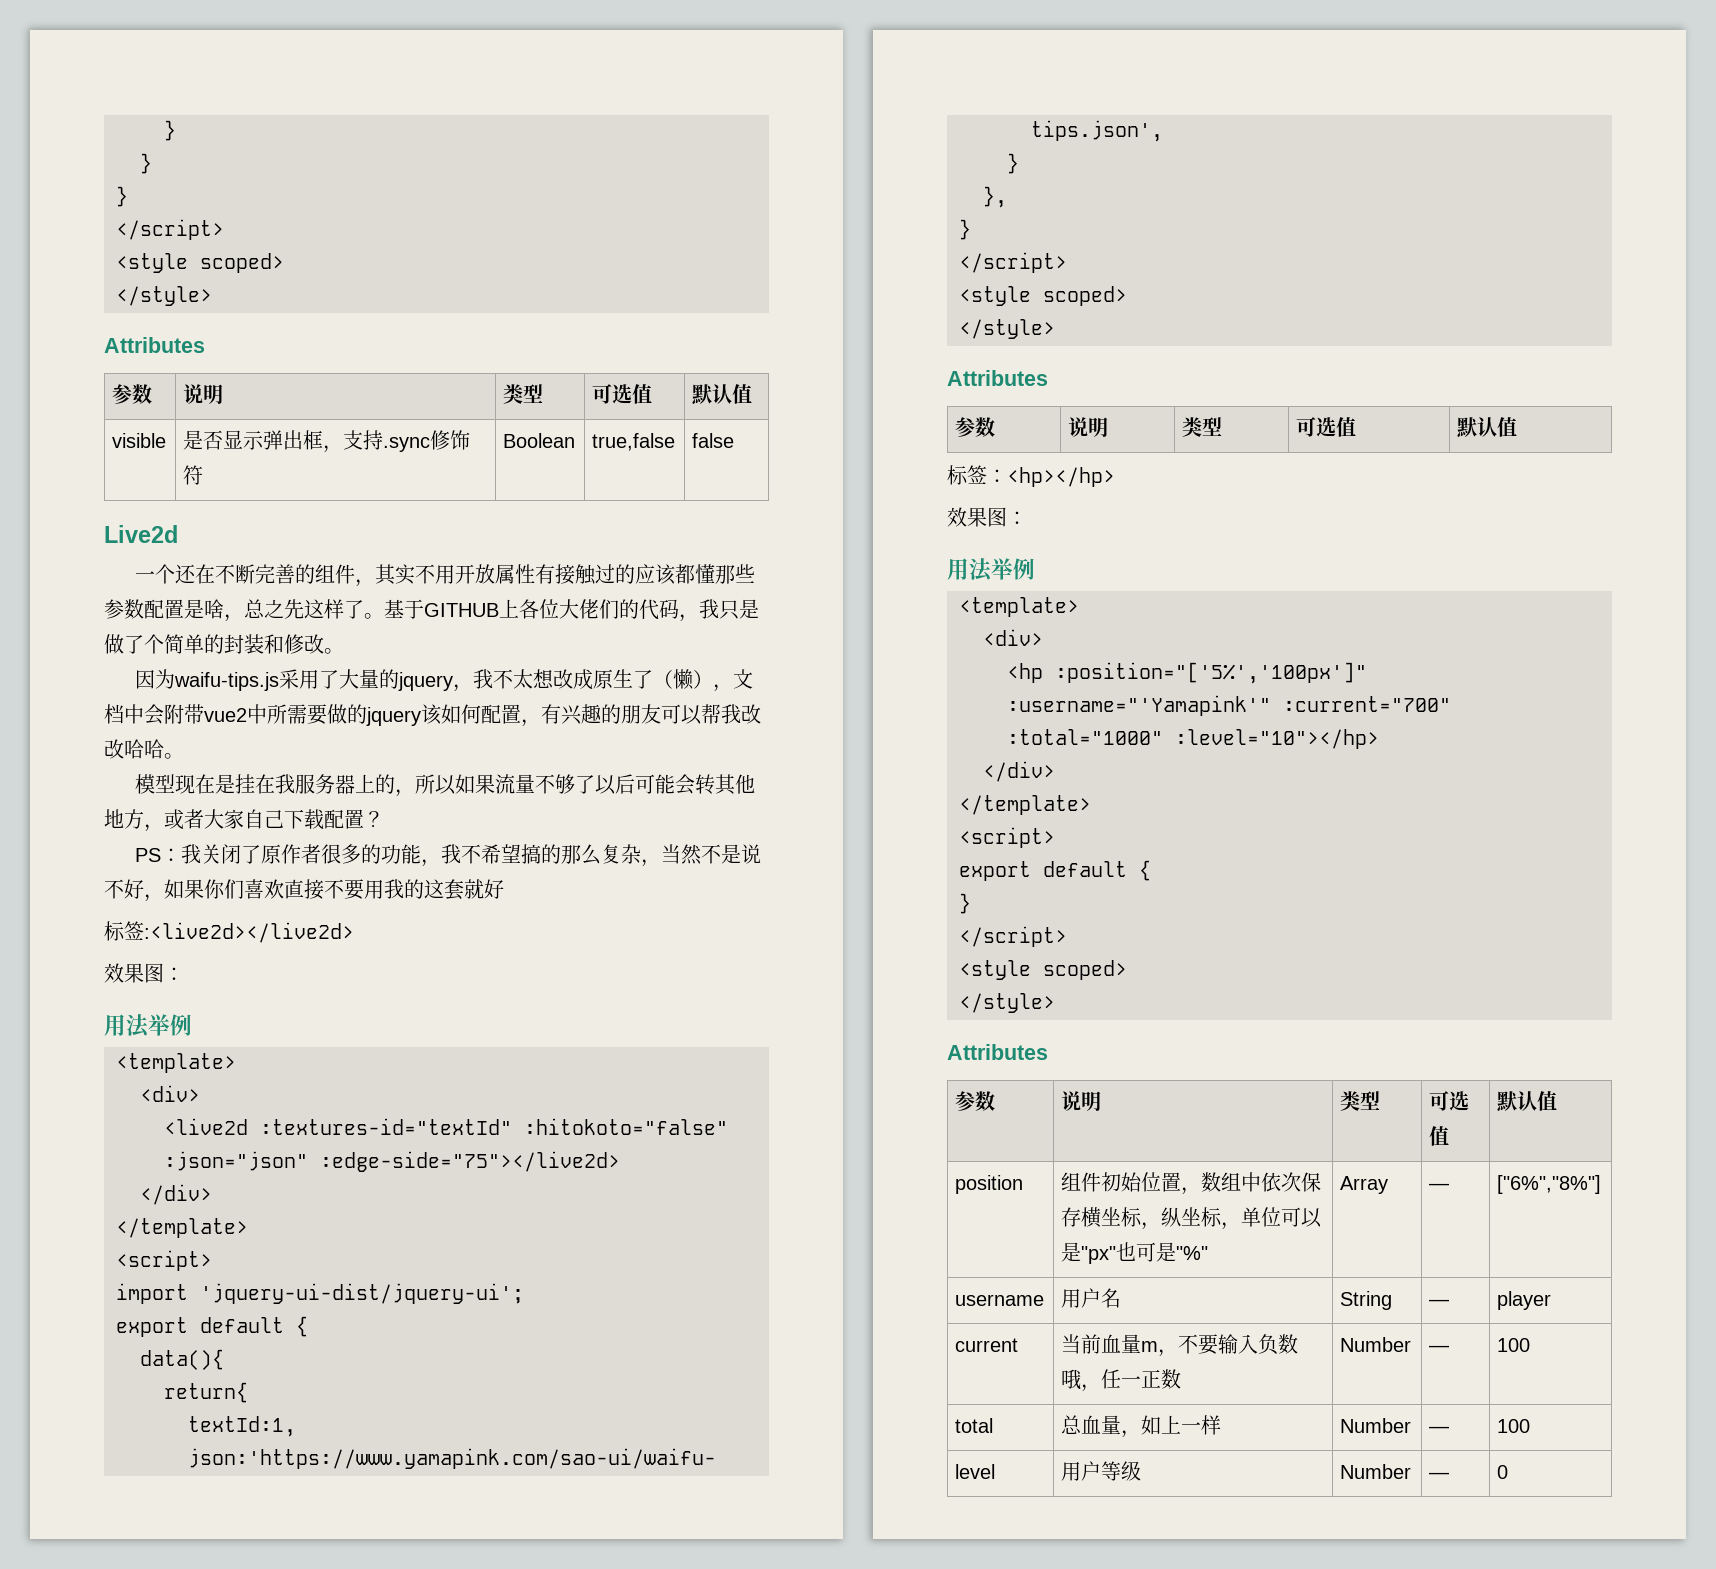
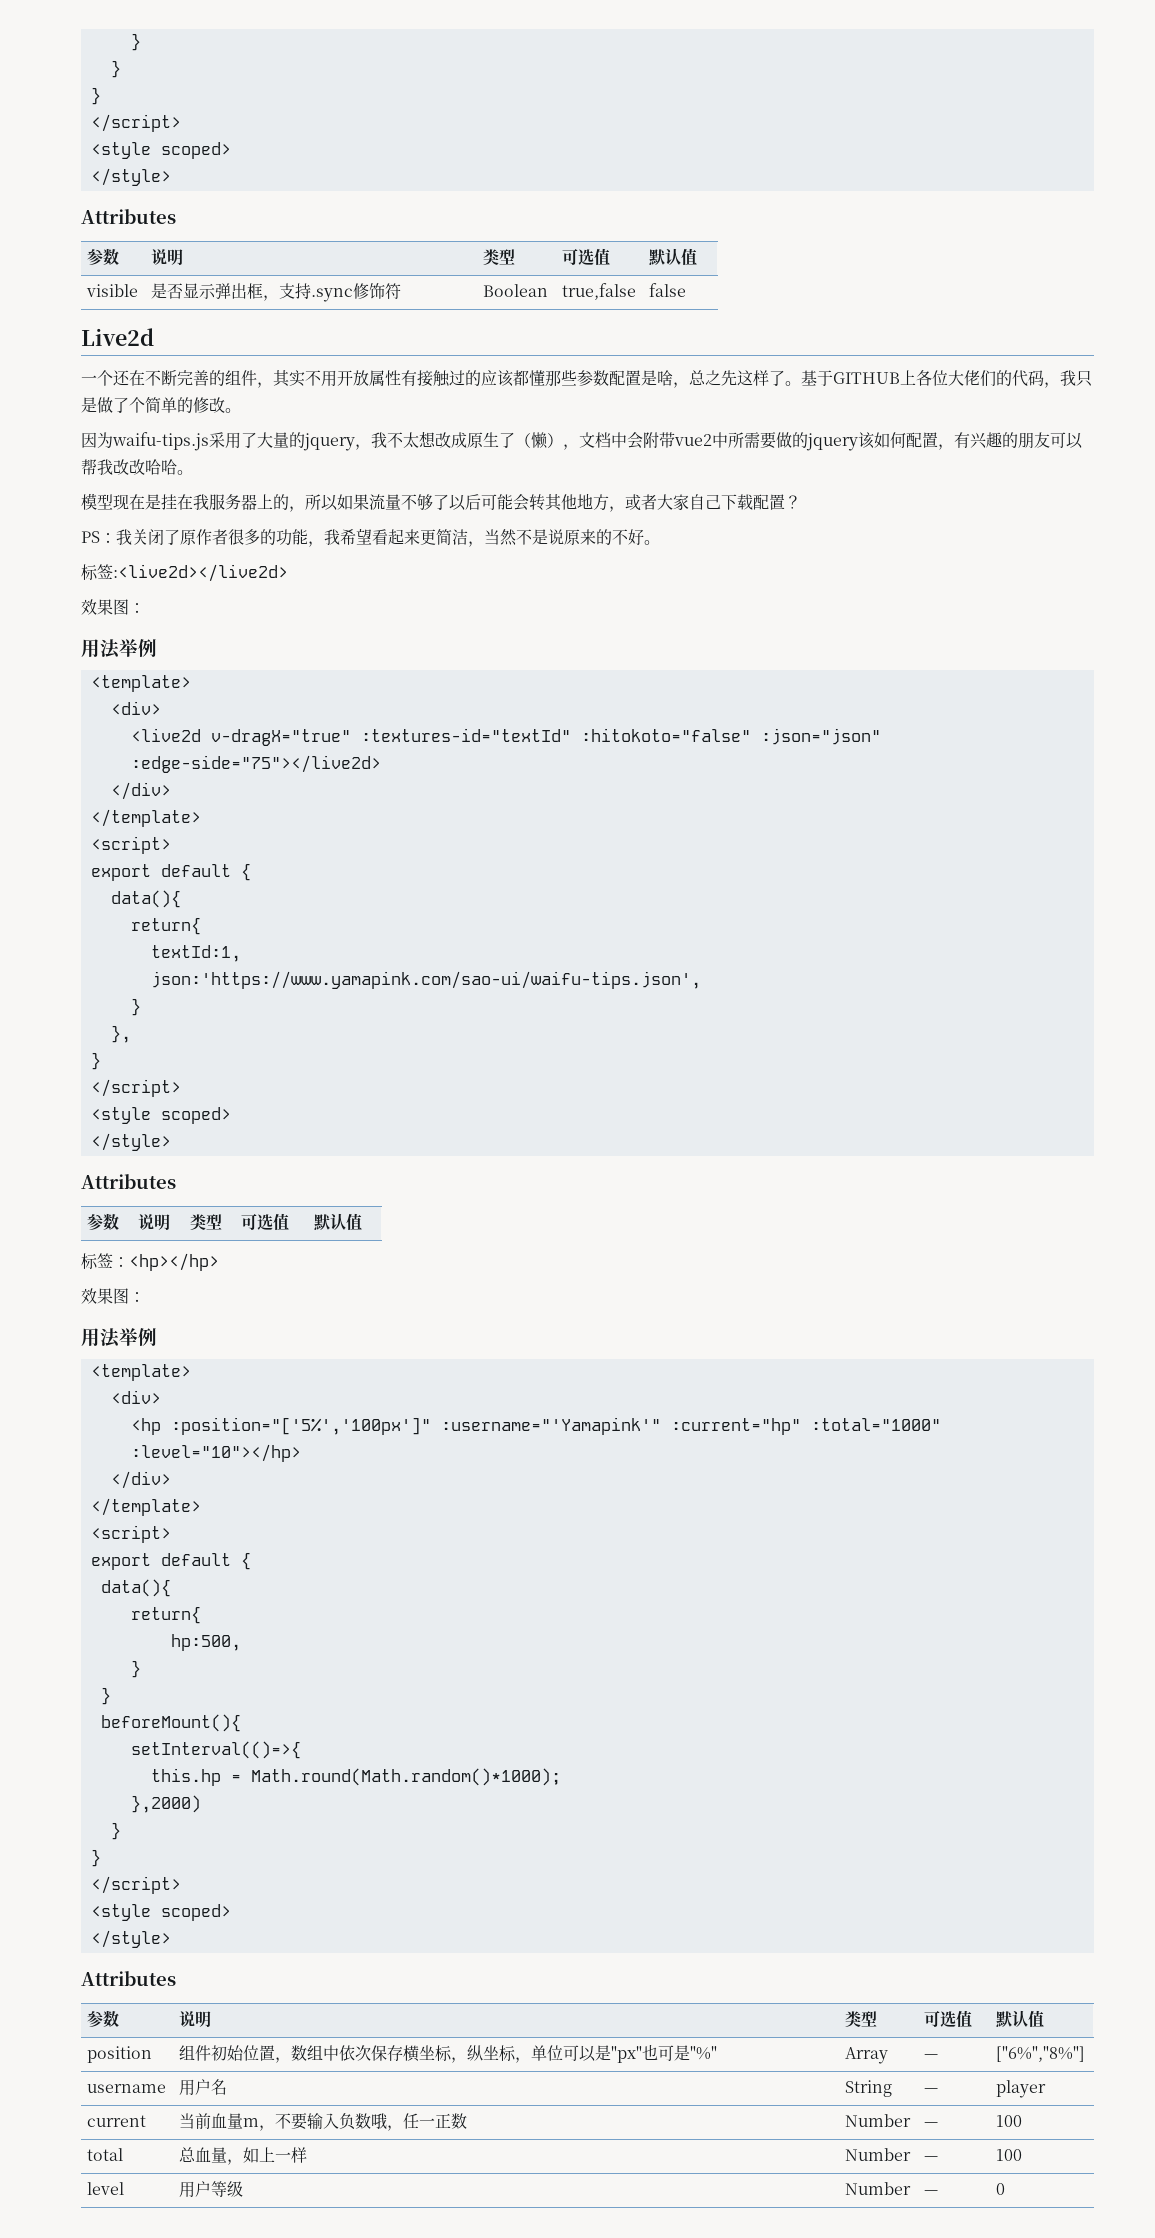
[224,634,284,654] 封装和 -> (193, 405) none
[460,844,761,867] [104,879,504,902] 不希望搞的那么复杂，当然不是说不好，如果你们喜欢直接不要用我的这套就好 -> [340,528,660,547] 希望看起来更简洁，当然不是说原来的不好。
(248, 1126) none -> [210,729,351,746] v-dragX="true"
[116,1283,524,1304] // import 'jquery-ui-dist/jquery-ui'; -> (171, 845) none
[1283,696,1451,712] :current="700" -> [670,1418,801,1435] :current="hp"
(1151, 870) none -> [100,1579,171,1597] [130,1606,201,1624] [170,1634,241,1651] [130,1660,141,1678] [100,1687,111,1705] [100,1714,241,1732] [130,1741,301,1759] [150,1768,561,1786] [130,1795,201,1813] [110,1822,121,1840] // data(){ // return{ // hp:500, // } // } // beforeMount(){ // setInterval(()=>{ // this.hp = Math.round(Math.random()*1000); // },2000) // }

